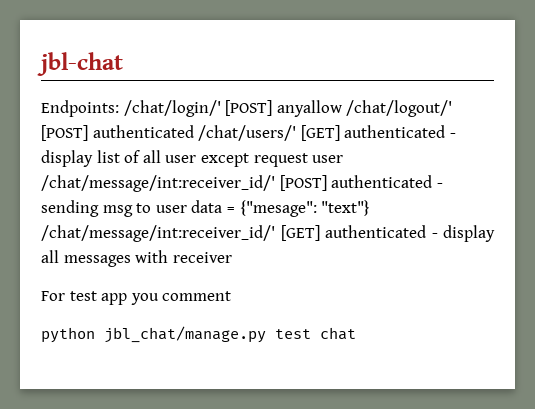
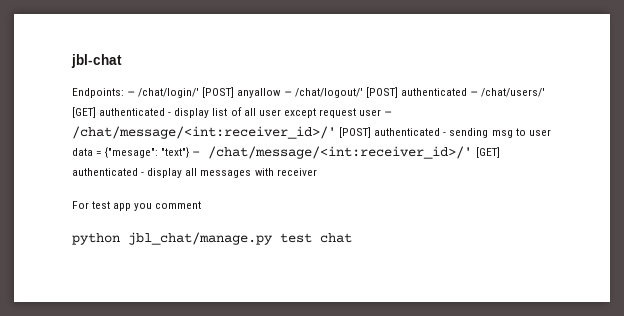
(119, 108) none -> [127,91,136,96] -
(342, 108) none -> [283,91,292,96] -
(194, 131) none -> [469,91,478,96] -
[41,175,275,192] /chat/message/int:receiver_id/' -> [384,111,393,116] [72,126,336,139] - /chat/message/<int:receiver_id>/'
[41,225,275,242] /chat/message/int:receiver_id/' -> [192,146,473,159] - /chat/message/<int:receiver_id>/'

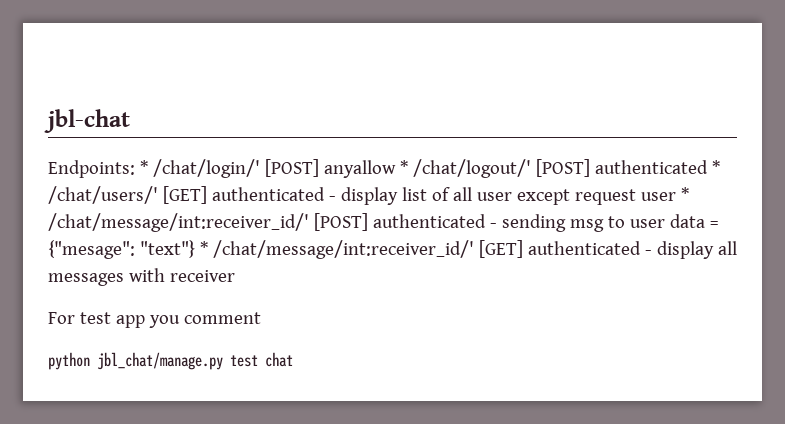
[127,91,136,96] - -> [139,160,148,174] *
[283,91,292,96] - -> [399,160,408,174] *
[469,91,478,96] - -> [711,160,720,174] *
[384,111,393,116] [72,126,336,139] - /chat/message/<int:receiver_id>/' -> [680,187,689,201] [48,213,309,232] * /chat/message/int:receiver_id/'
[192,146,473,159] - /chat/message/<int:receiver_id>/' -> [199,240,474,259] * /chat/message/int:receiver_id/'

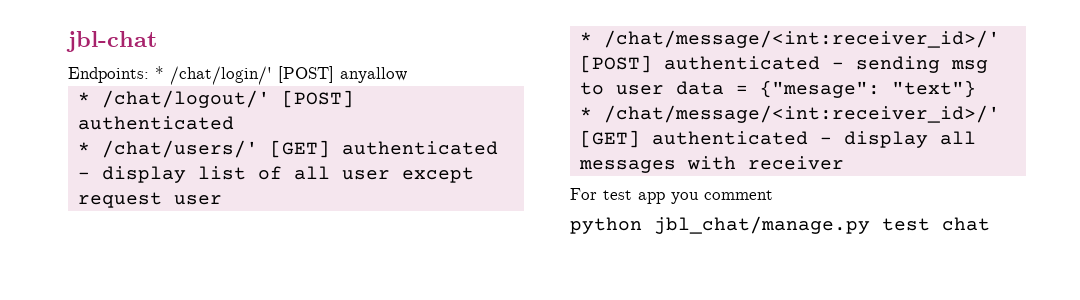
(396, 169) none -> (407, 75) //
(708, 167) none -> (234, 123) //
[680,187,689,201] [48,213,309,232] * /chat/message/int:receiver_id/' -> [579,30,1000,48] // * /chat/message/<int:receiver_id>/'
[199,240,474,259] * /chat/message/int:receiver_id/' -> [579,105,1000,123] // * /chat/message/<int:receiver_id>/'

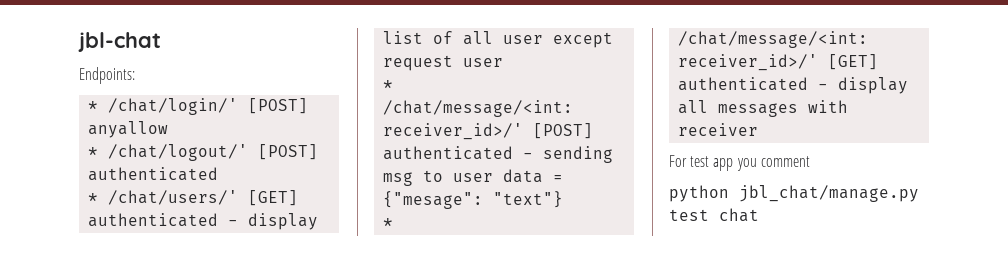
(149, 75) none -> (135, 75) //

